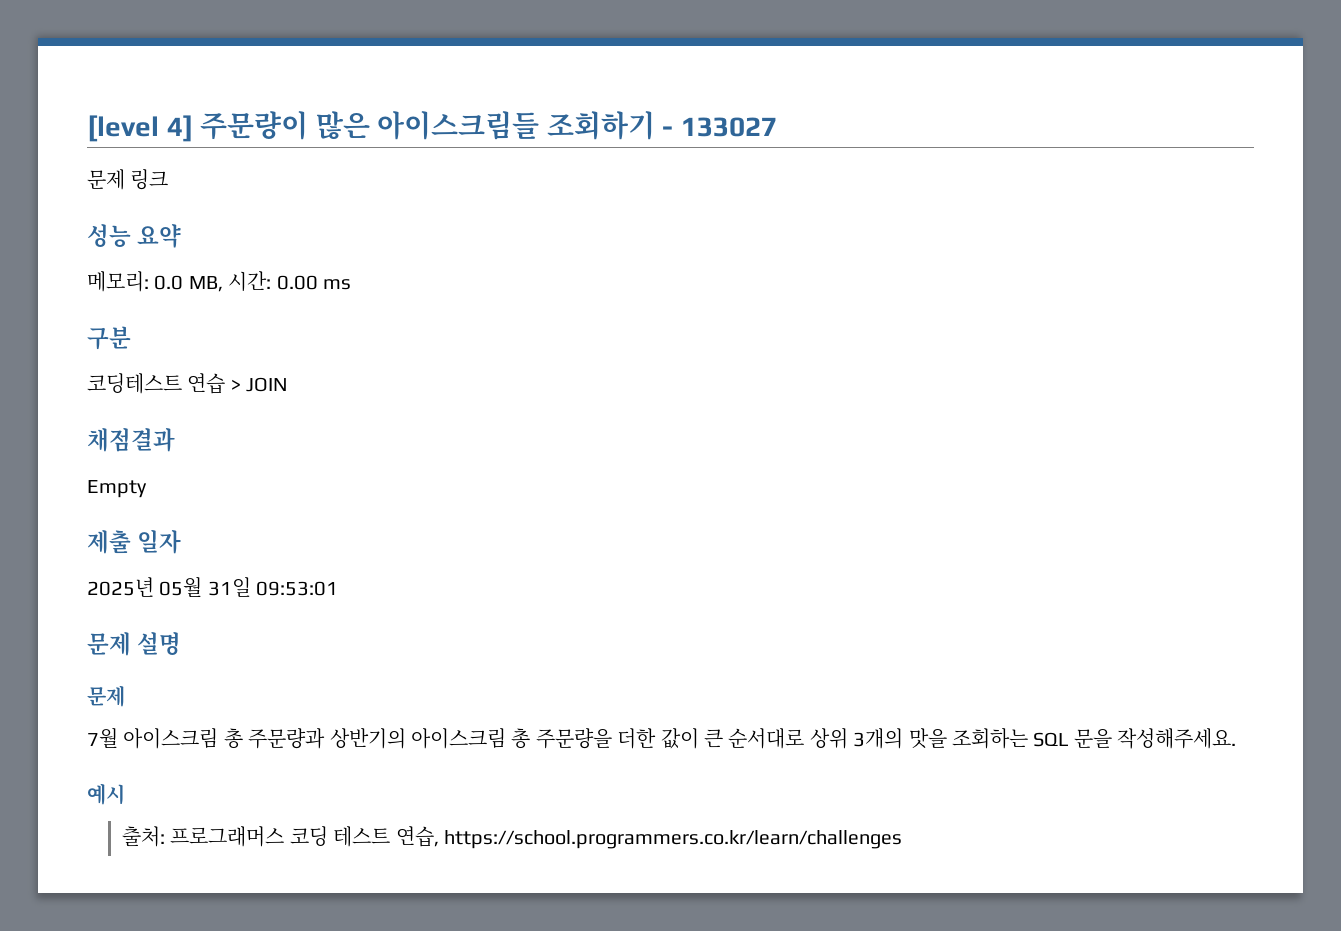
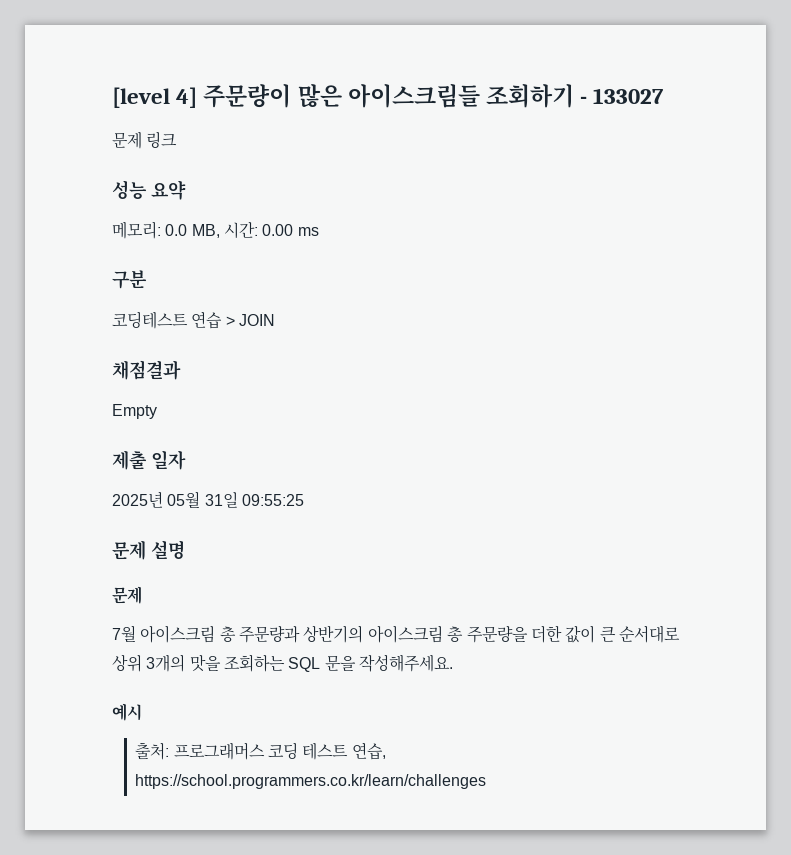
[256,581,339,596] 09:53:01 -> [241,494,304,506] 09:55:25

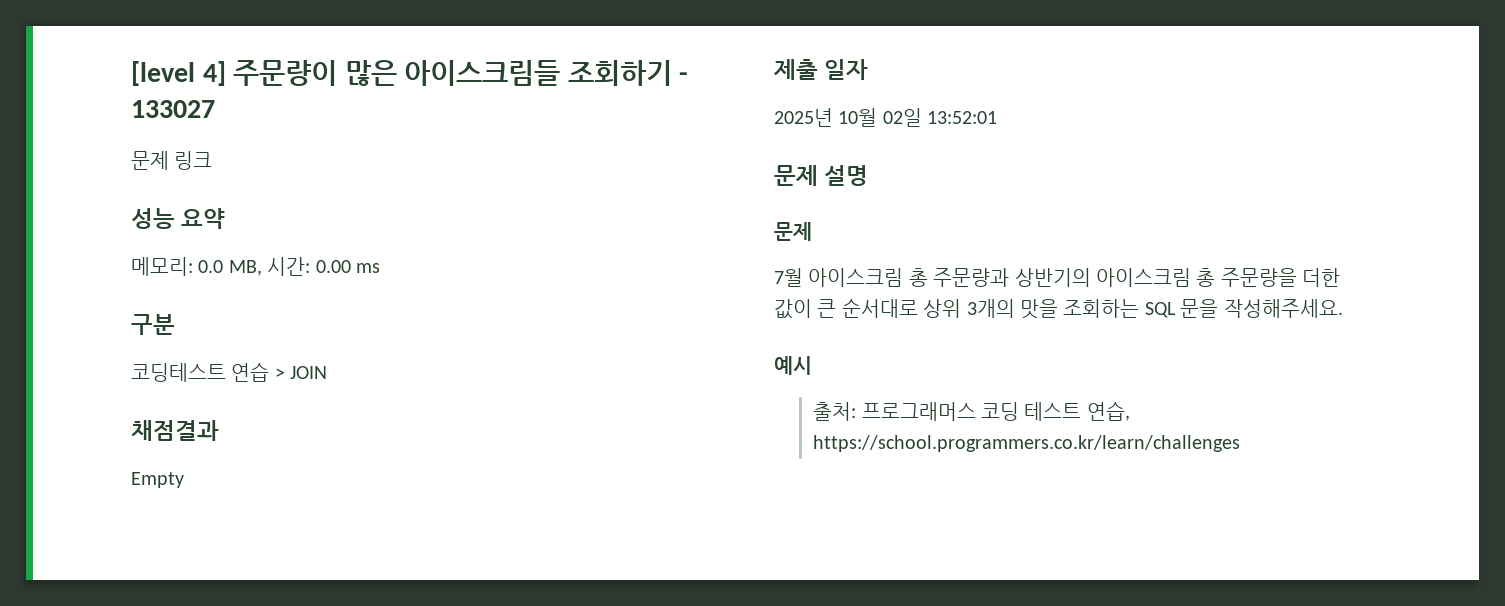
[167,491,304,508] 05월 31일 09:55:25 -> [838,108,998,127] 10월 02일 13:52:01

